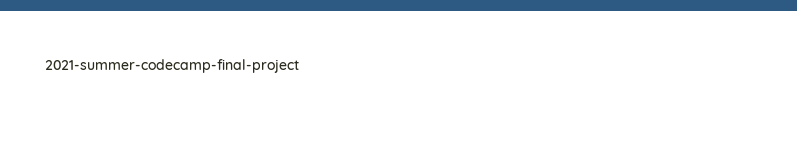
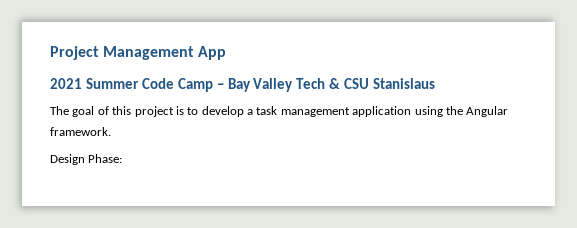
[45,59,299,73] 2021-summer-codecamp-final-project -> [50,46,227,60] [50,78,436,92] [50,106,509,117] [50,127,111,136] [50,154,123,165] Project Management App // 2021 Summer Code Camp – Bay Valley Tech & CSU Stanislaus // The goal of this project is to develop a task management application using the Angular framework. // Design Phase:

